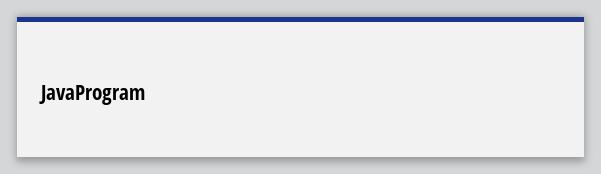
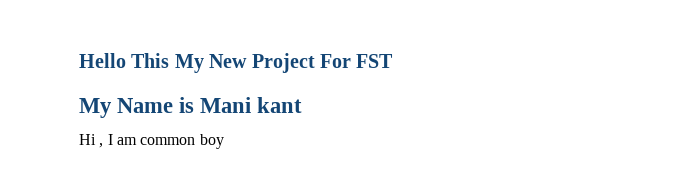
[39,85,145,105] JavaProgram -> [79,53,394,73] [79,97,303,118] [79,134,224,149] Hello This My New Project For FST // My Name is Mani kant // Hi , I am common boy

